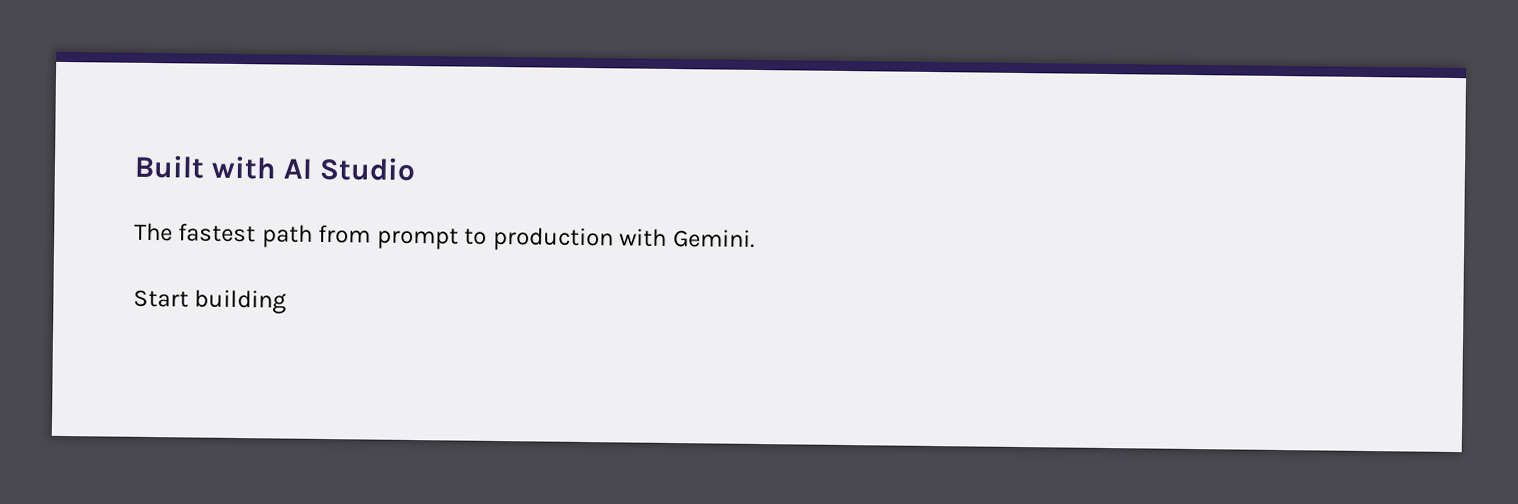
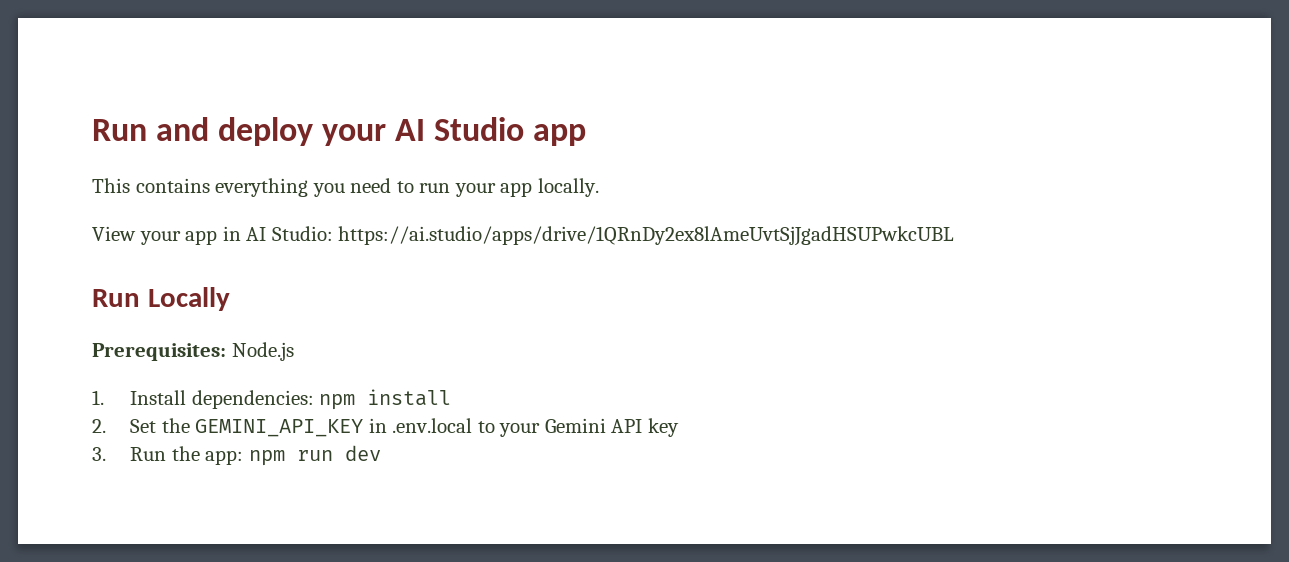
[134,154,417,182] [134,222,755,252] [133,289,288,314] Built with AI Studio // The fastest path from prompt to production with Gemini. // Start building -> [92,117,587,146] [92,178,599,197] [92,226,955,246] [92,287,230,311] [92,342,294,361] [92,389,452,410] [92,418,679,437] [92,445,381,466] Run and deploy your AI Studio app // This contains everything you need to run your app locally. // View your app in AI Studio: https://ai.studio/apps/drive/1QRnDy2ex8lAmeUvtSjJgadHSUPwkcUBL // Run Locally // Prerequisites: Node.js // 1. Install dependencies: npm install // 2. Set the GEMINI_API_KEY in .env.local to your Gemini API key // 3. Run the app: npm run dev

